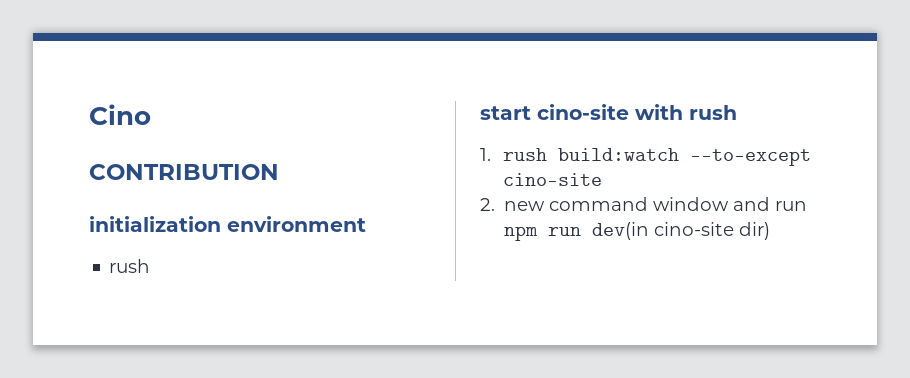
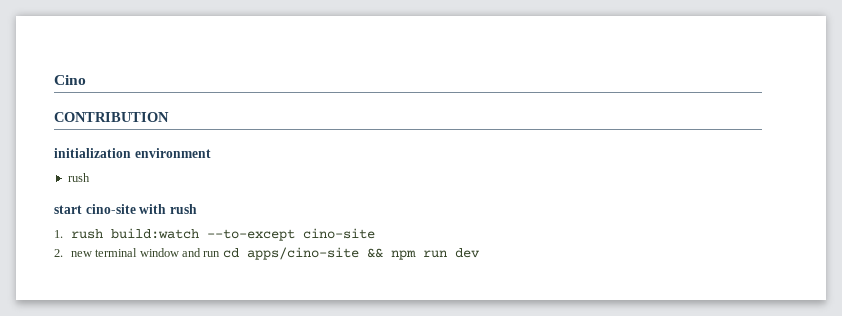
[549,197,649,211] command -> [95,248,138,257] terminal
[504,222,771,241] npm run dev(in cino-site dir) -> [222,247,480,260] cd apps/cino-site && npm run dev

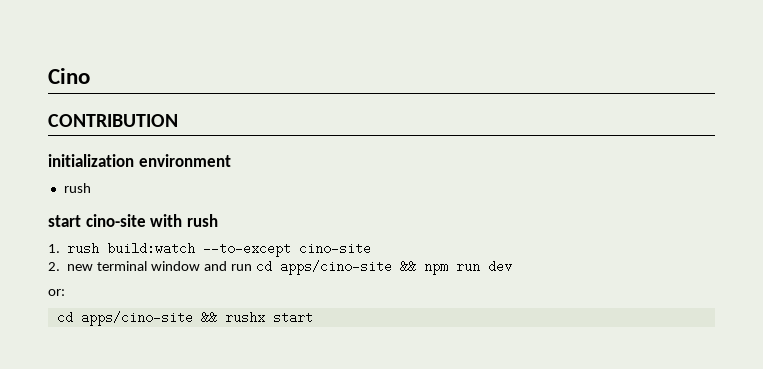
(480, 253) none -> [48,289,65,296] [56,311,313,326] // or: // cd apps/cino-site && rushx start

